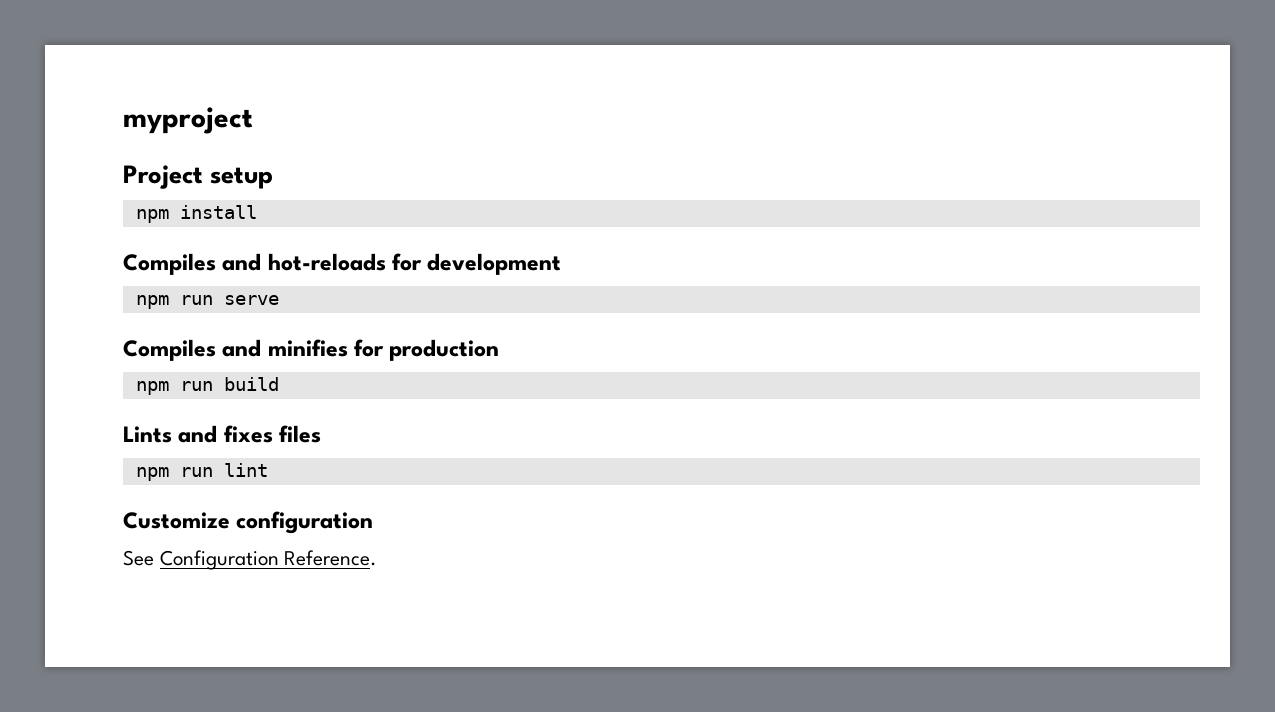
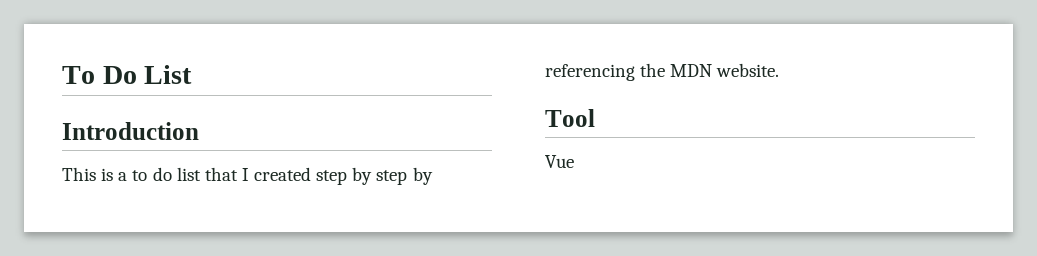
[123,107,253,134] [123,165,274,189] [135,205,257,223] [123,253,562,275] [135,295,279,309] [123,339,500,361] [135,377,279,395] [123,425,322,443] [135,463,268,481] [123,511,374,534] [123,550,378,570] myproject // Project setup // npm install // Compiles and hot-reloads for development // npm run serve // Compiles and minifies for production // npm run build // Lints and fixes files // npm run lint // Customize configuration // See Configuration Reference. -> [62,65,193,84] [62,122,199,140] [62,167,433,185] [545,63,780,81] [545,109,595,127] [545,155,574,168] To Do List // Introduction // This is a to do list that I created step by step by referencing the MDN website. // Tool // Vue

